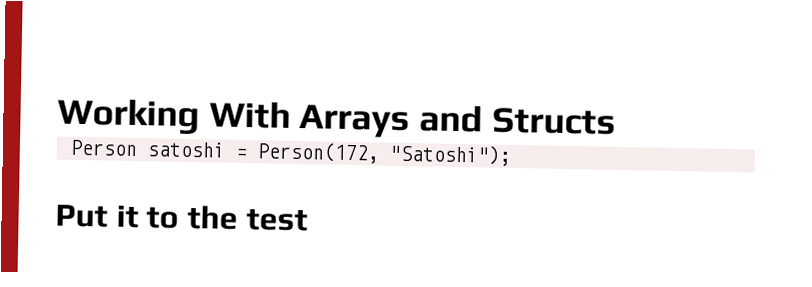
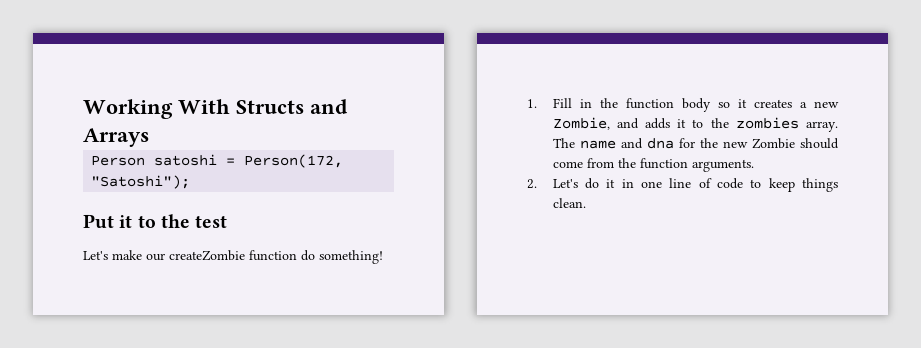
(291, 114) none -> [236,99,348,114] Structs and
[419,104,616,135] and Structs -> (149, 137) none
(308, 220) none -> [83,250,383,264] [527,98,839,112] [552,117,838,132] [552,138,839,149] [552,158,754,172] [527,178,838,192] [552,198,586,208] // Let's make our createZombie function do something! // 1. Fill in the function body so it creates a new Zombie, and adds it to the zombies array. The name and dna for the new Zombie should come from the function arguments. // 2. Let's do it in one line of code to keep things clean.

